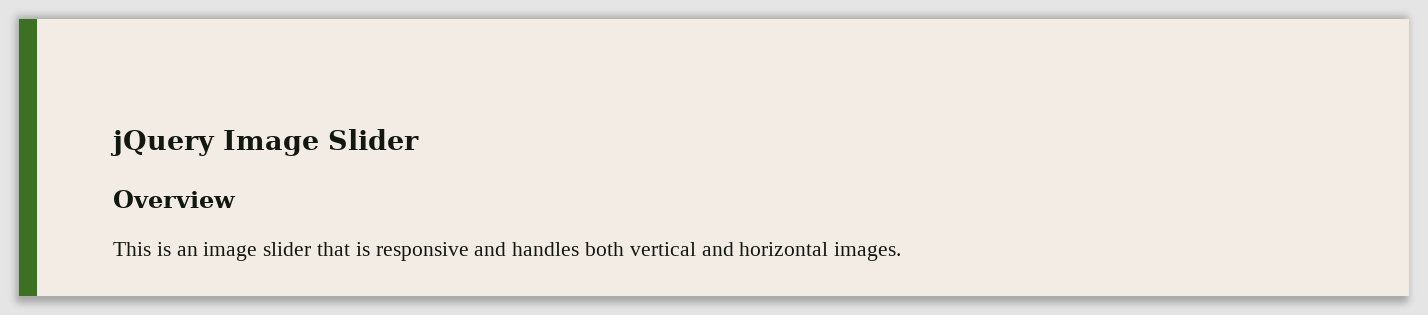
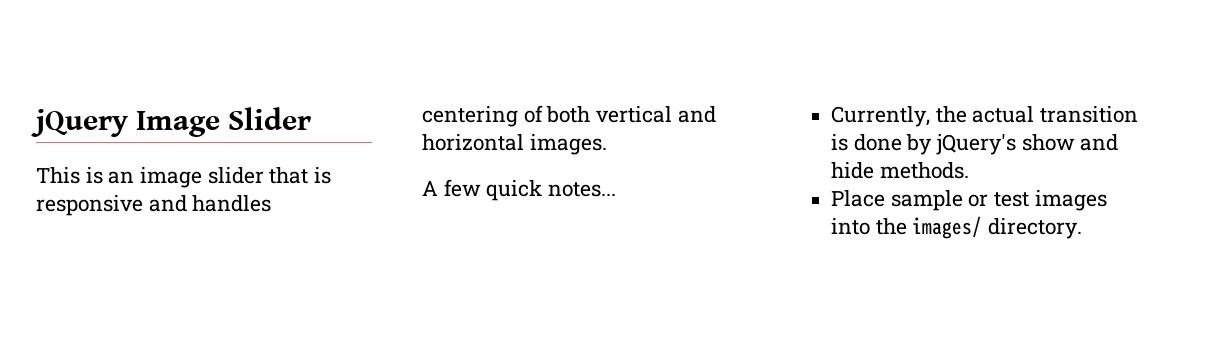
[113,190,236,208] // Overview -> (312, 118) none
(580, 249) none -> [422,105,543,127] centering of
(902, 251) none -> [422,179,617,201] [831,106,1139,127] [831,134,1119,155] [831,162,969,179] [831,190,1107,211] [831,216,1083,239] // A few quick notes... // Currently, the actual transition is done by jQuery's show and hide methods. // Place sample or test images into the images/ directory.

